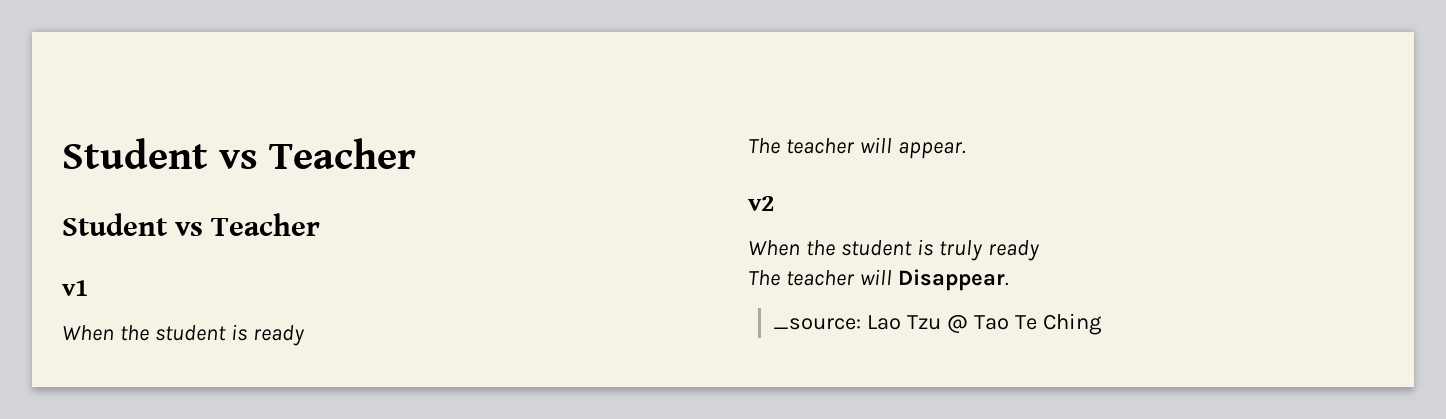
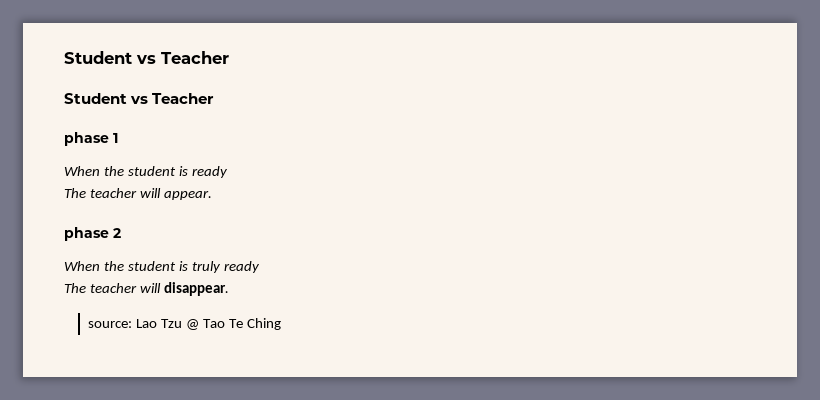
[62,280,88,296] v1 -> [64,132,118,146] phase 1
[748,196,774,211] v2 -> [64,227,121,241] phase 2
[897,269,1009,291] [773,318,862,330] Disappear. // _source: -> [163,282,229,296] [88,321,133,328] disappear. // source:

